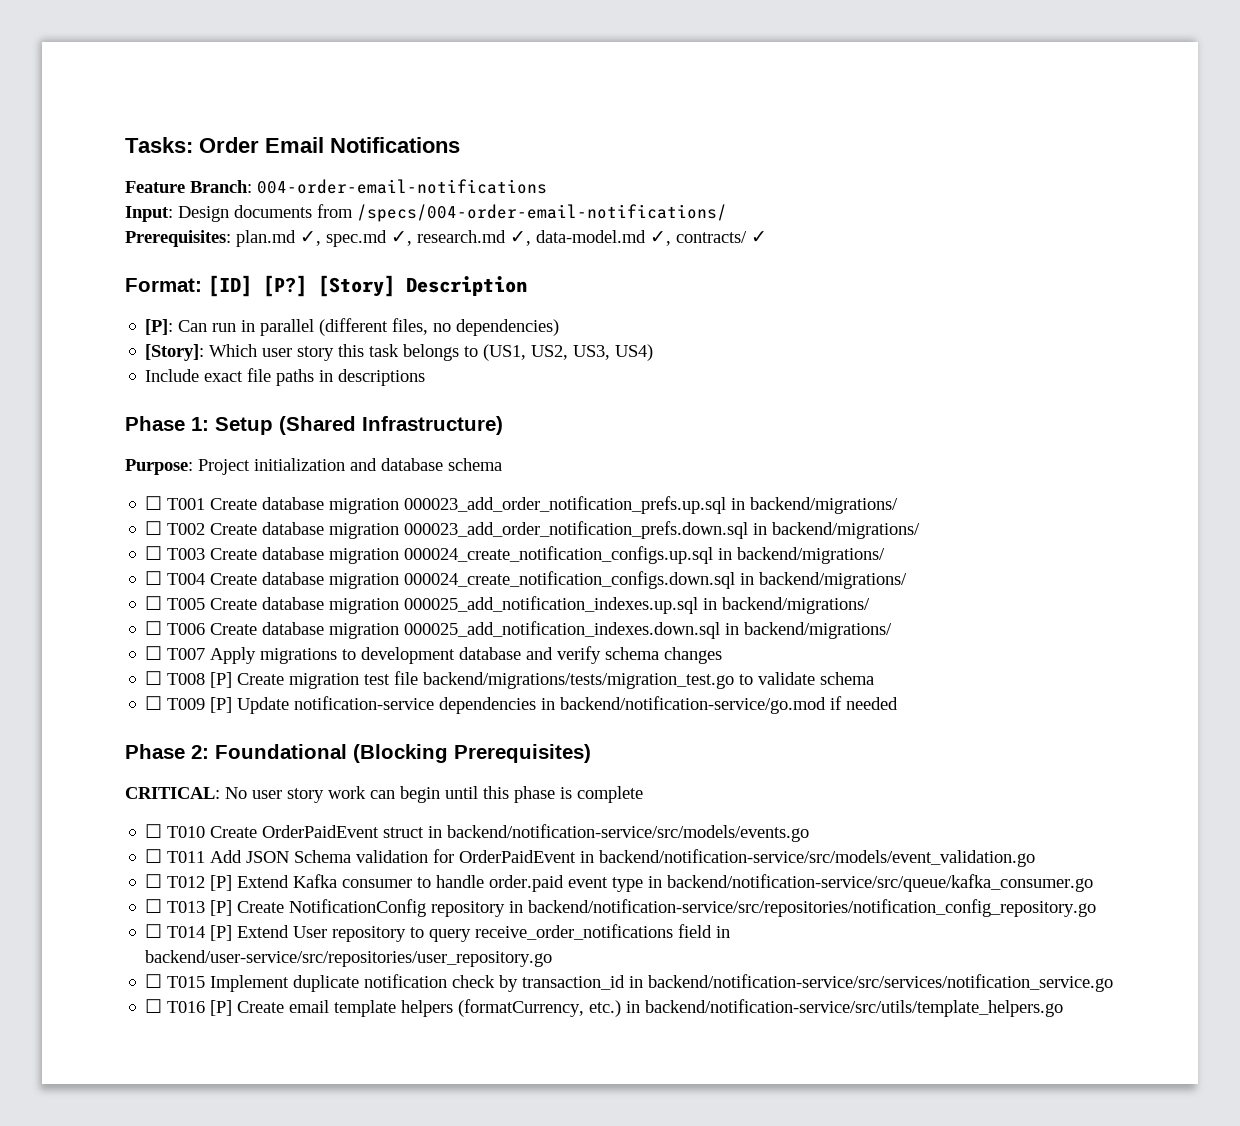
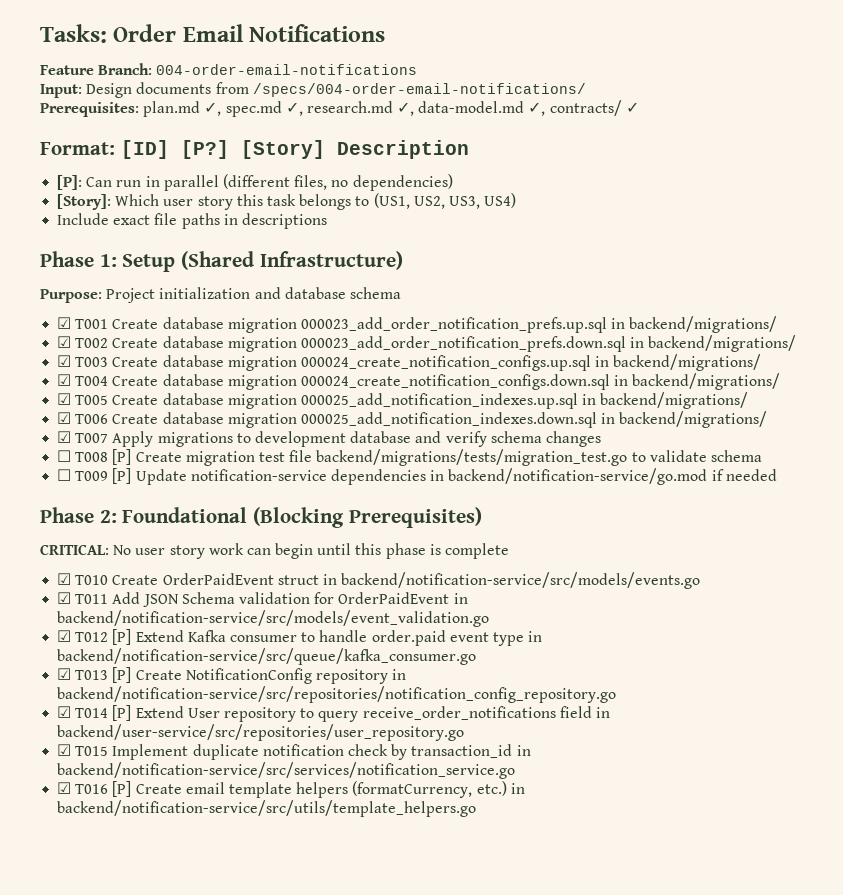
[145,496,163,510] ☐ -> [57,317,72,329] ☑
[145,521,163,535] ☐ -> [57,336,72,348] ☑
[145,546,163,560] ☐ -> [57,355,72,367] ☑
[145,571,163,585] ☐ -> [57,374,72,386] ☑
[145,596,163,610] ☐ -> [57,393,72,405] ☑
[145,621,163,635] ☐ -> [57,412,72,424] ☑
[145,646,163,660] ☐ -> [57,431,72,443] ☑
[145,824,163,838] ☐ -> [57,573,72,585] ☑
[145,849,163,863] ☐ -> [57,592,72,604] ☑
[145,874,163,888] ☐ -> [57,630,72,642] ☑
[145,899,163,913] ☐ -> [57,668,72,680] ☑
[145,924,163,938] ☐ -> [57,706,72,718] ☑
[145,974,163,988] ☐ -> [57,744,72,756] ☑
[145,999,163,1013] ☐ -> [57,782,72,794] ☑

